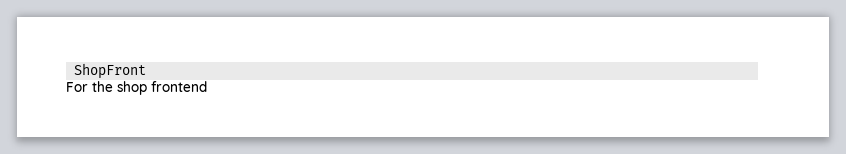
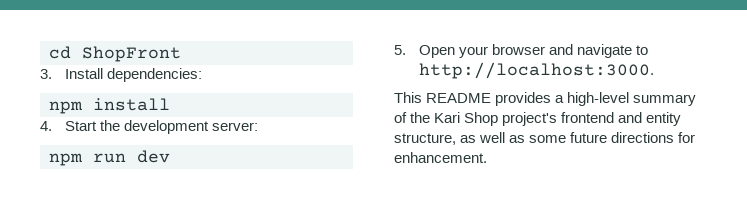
(74, 71) none -> [49,46,71,59] cd
[66,81,207,95] For the shop frontend -> [40,68,203,82] [49,98,170,114] [40,120,259,134] [49,150,170,166] [394,44,649,58] [419,62,655,79] [394,92,697,106] [394,112,682,126] [394,132,696,145] [394,152,487,163] 3. Install dependencies: // npm install // 4. Start the development server: // npm run dev // 5. Open your browser and navigate to http://localhost:3000. // This README provides a high-level summary of the Kari Shop project's frontend and entity structure, as well as some future directions for enhancement.

